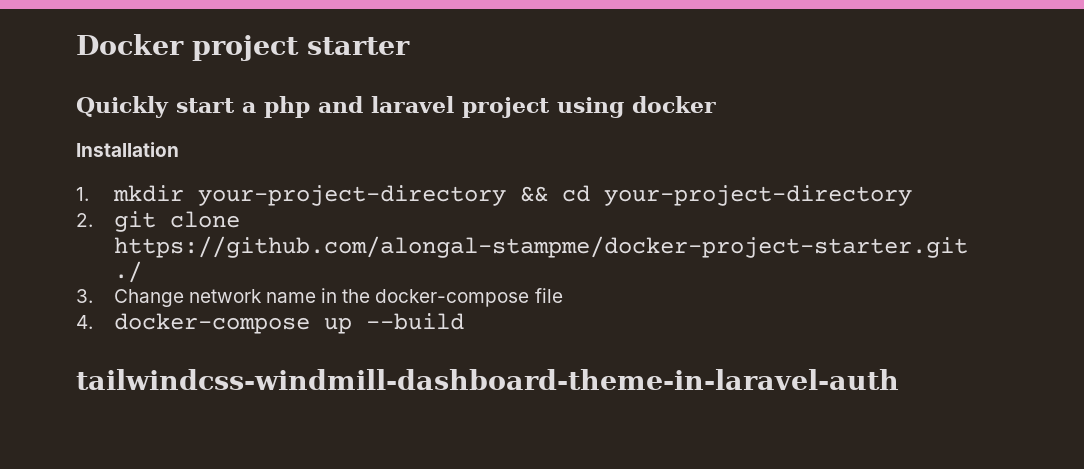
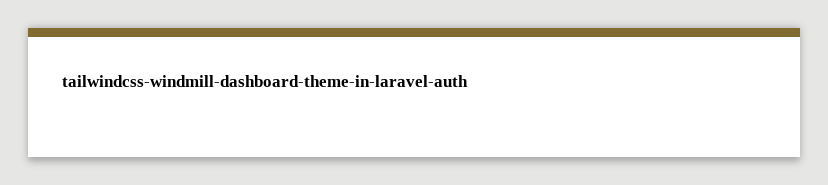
[76,34,410,61] [76,96,716,118] [76,142,179,157] [76,185,912,206] [76,211,240,232] [113,236,968,258] [113,261,142,283] [76,288,563,307] [76,313,464,334] Docker project starter // Quickly start a php and laravel project using docker // Installation // 1. mkdir your-project-directory && cd your-project-directory // 2. git clone https://github.com/alongal-stampme/docker-project-starter.git ./ // 3. Change network name in the docker-compose file // 4. docker-compose up --build // -> (62, 81) none

